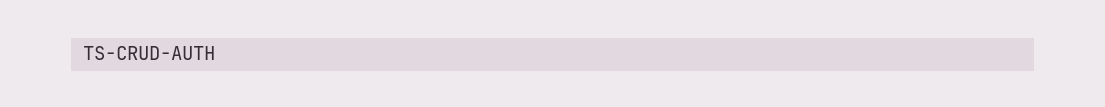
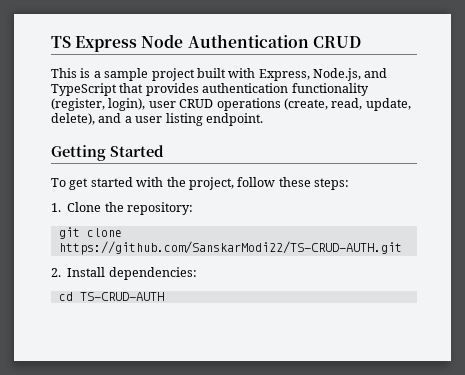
(83, 53) none -> [51,34,361,52] [51,68,388,81] [51,83,369,96] [51,98,411,111] [51,113,263,126] [51,145,164,161] [51,177,349,190] [51,202,193,215] [58,227,122,239] [58,241,402,255] [51,267,197,280] [58,292,73,301] TS Express Node Authentication CRUD // This is a sample project built with Express, Node.js, and TypeScript that provides authentication functionality (register, login), user CRUD operations (create, read, update, delete), and a user listing endpoint. // Getting Started // To get started with the project, follow these steps: // 1. Clone the repository: // git clone https://github.com/SanskarModi22/TS-CRUD-AUTH.git // 2. Install dependencies: // cd

